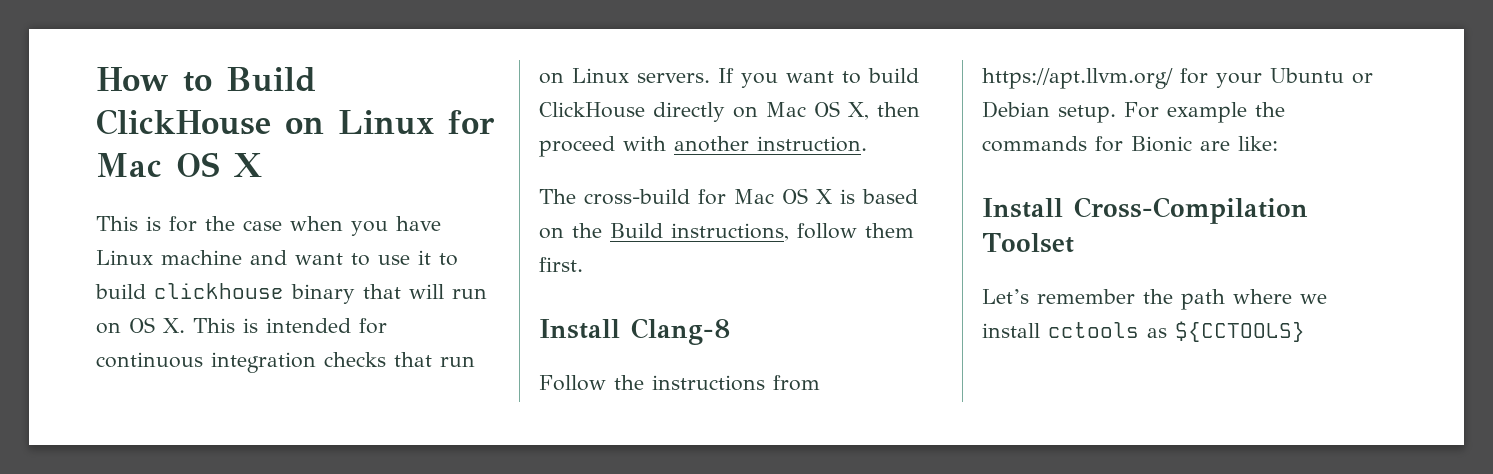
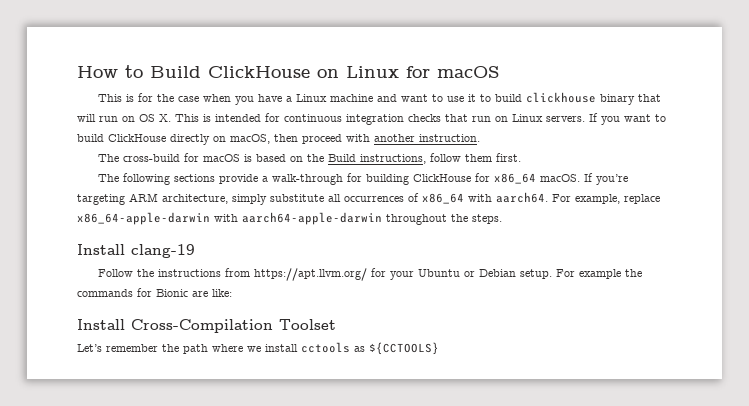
[96,152,262,177] Mac OS X -> [437,66,500,78] macOS
(441, 223) none -> [286,96,293,102] a
[766,101,869,120] Mac OS X, -> [230,134,270,144] macOS,
[734,188,832,204] Mac OS X -> [203,154,241,162] macOS
[539,318,730,345] // Install Clang-8 -> [98,173,629,185] [77,192,660,205] [77,212,502,225] [77,244,195,258] // The following sections provide a walk-through for building ClickHouse for x86_64 macOS. If you’re targeting ARM architecture, simply substitute all occurrences of x86_64 with aarch64. For example, replace x86_64-apple-darwin with aarch64-apple-darwin throughout the steps. // Install clang-19

